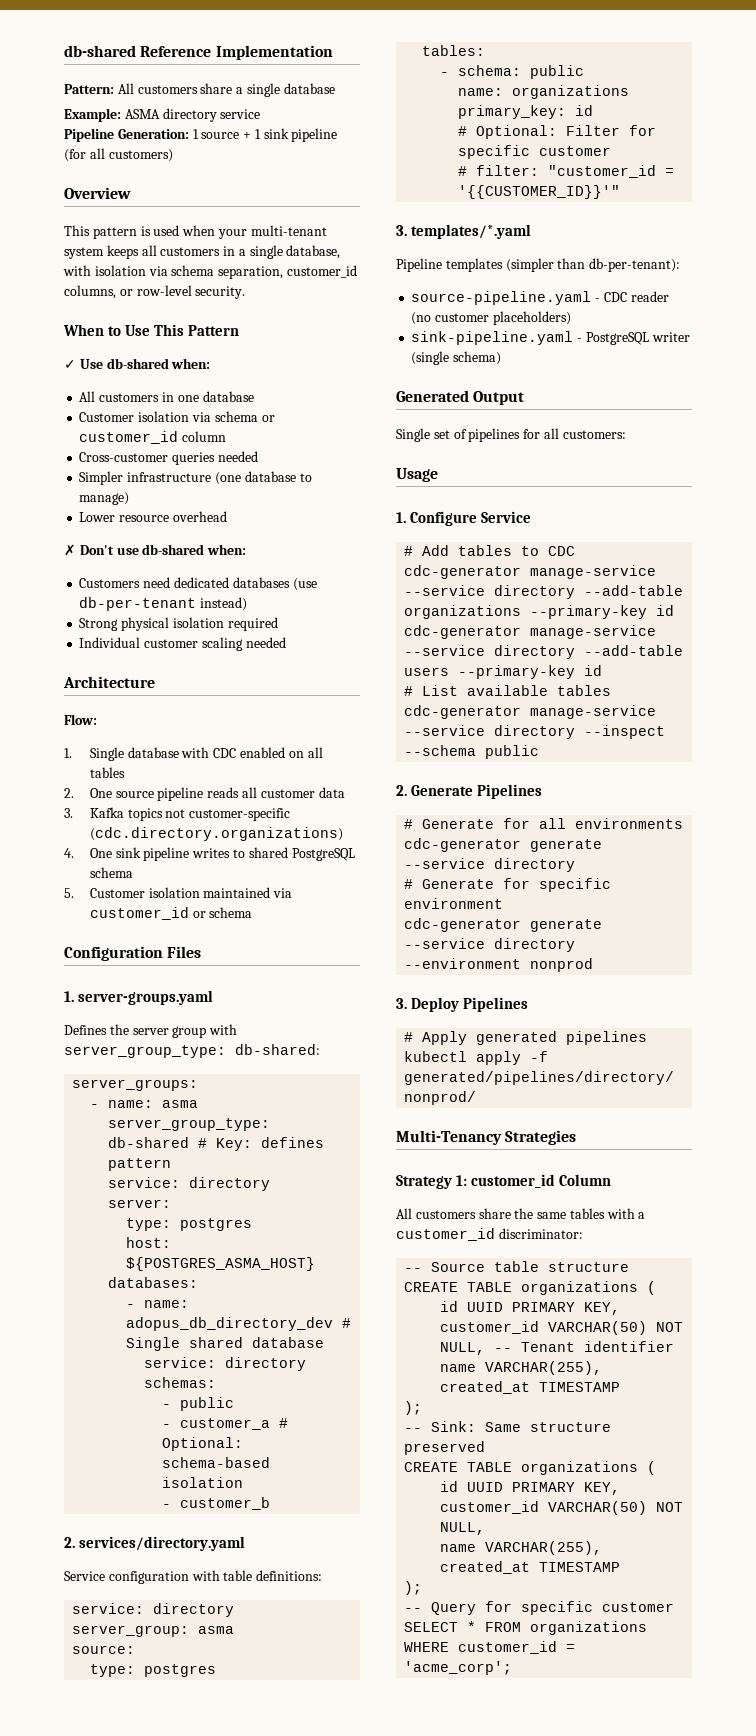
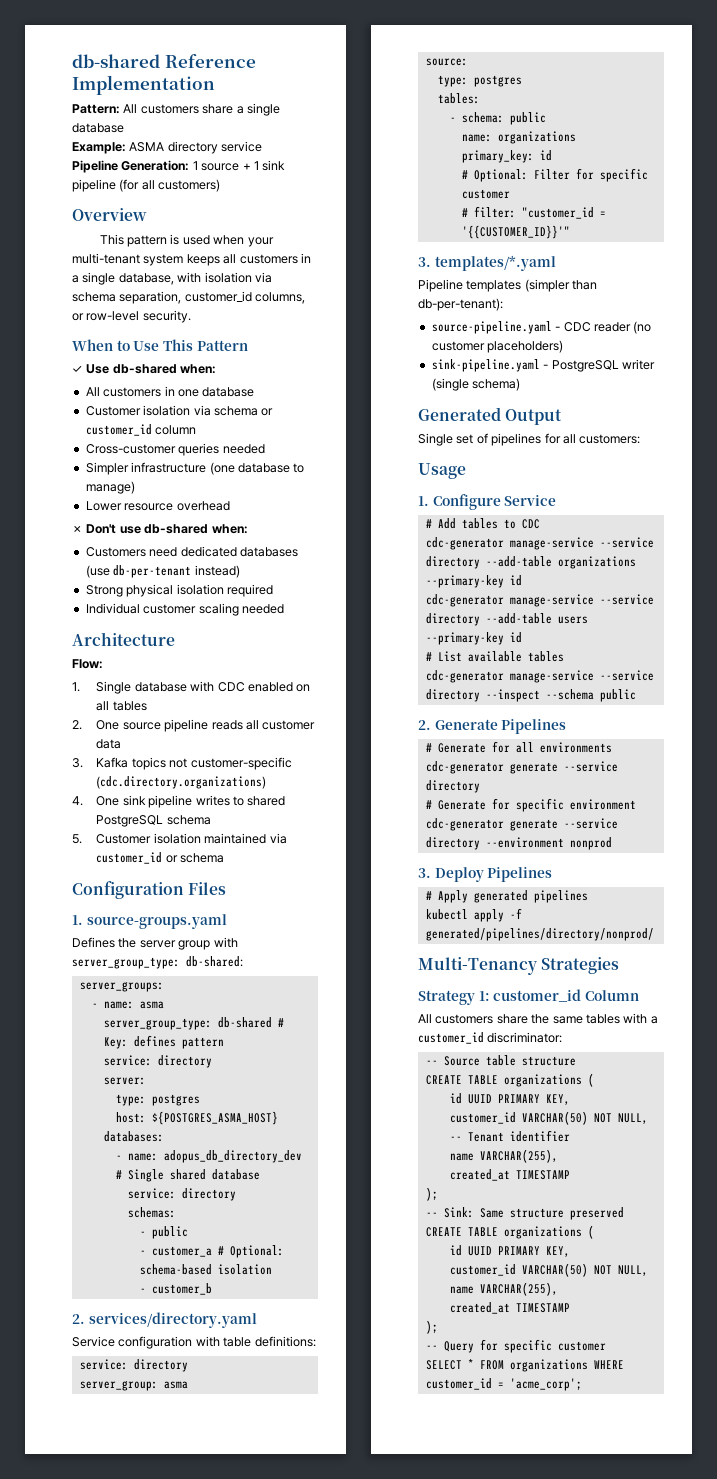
[77,990,213,1005] server-groups.yaml -> [86,914,227,929] source-groups.yaml

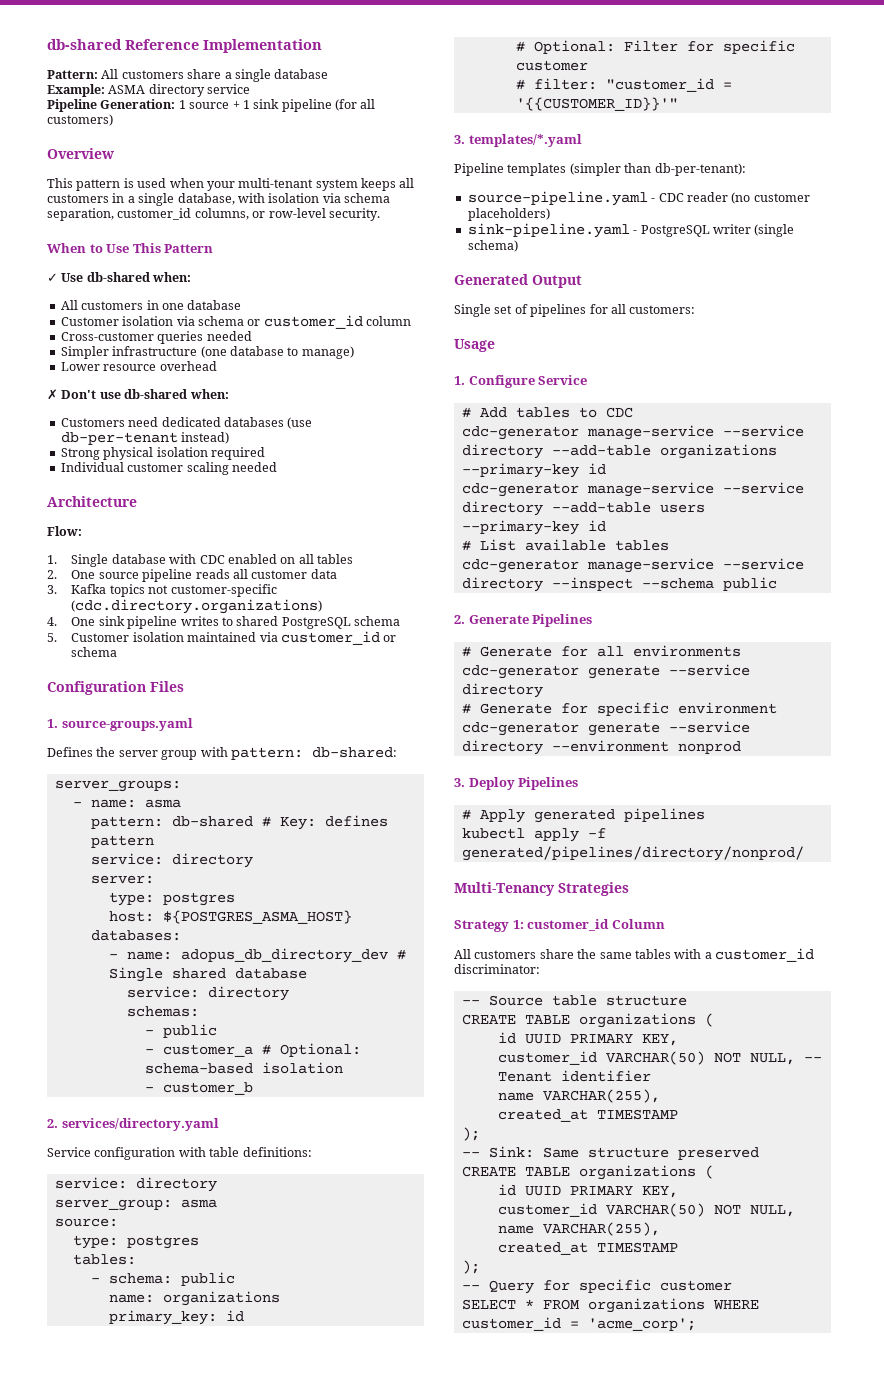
[72,957,180,969] server_group_type: -> [230,747,303,760] pattern:
[103,1018,212,1030] server_group_type: -> [90,816,163,829] pattern:

